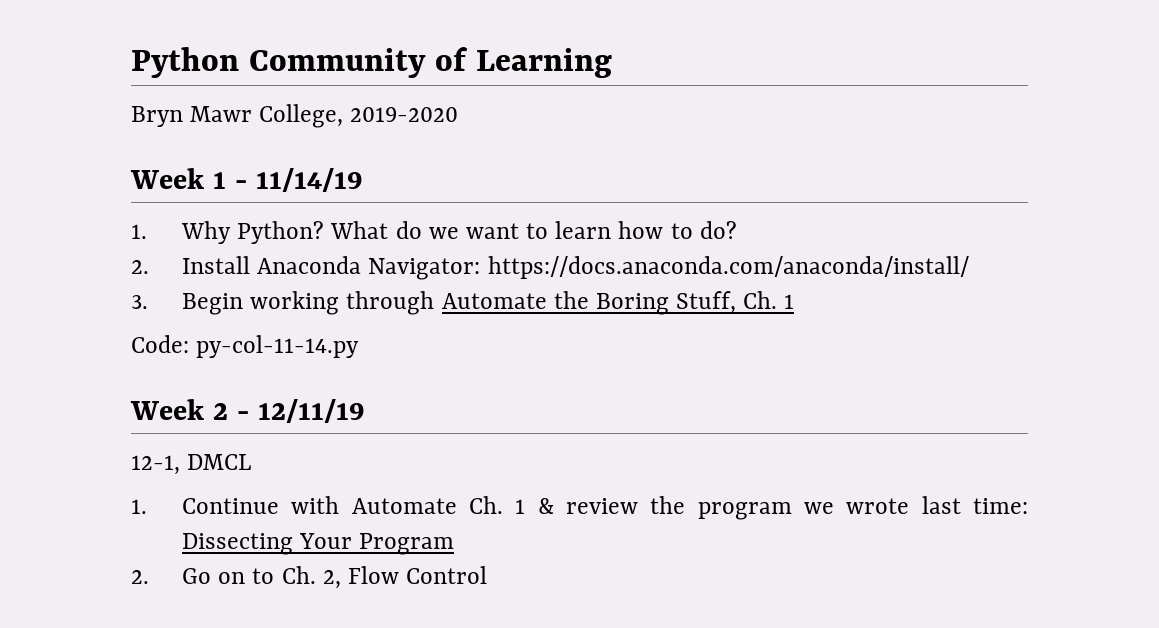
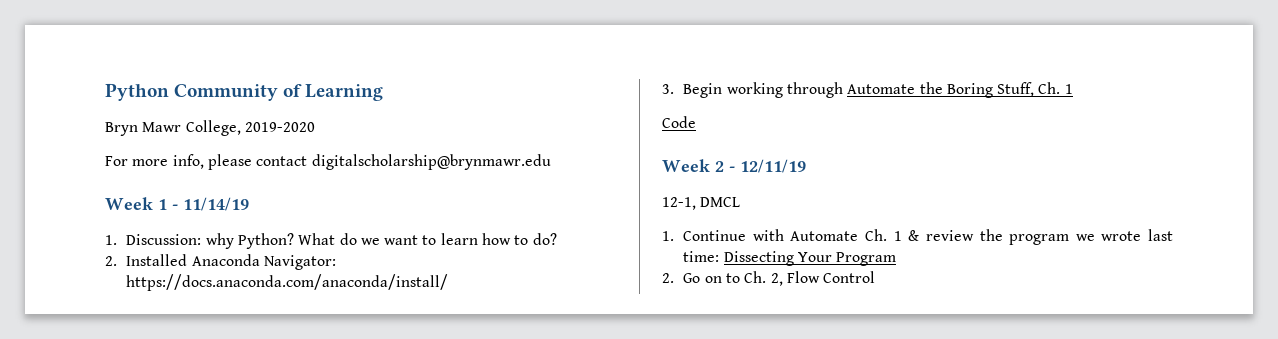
(459, 114) none -> [105,154,551,170] // For more info, please contact digitalscholarship@brynmawr.edu
[181,221,232,244] Why -> [126,233,234,249] Discussion: why
[182,256,251,274] Install -> [126,254,188,266] Installed
[131,335,360,358] Code: py-col-11-14.py -> [662,116,696,128] Code

